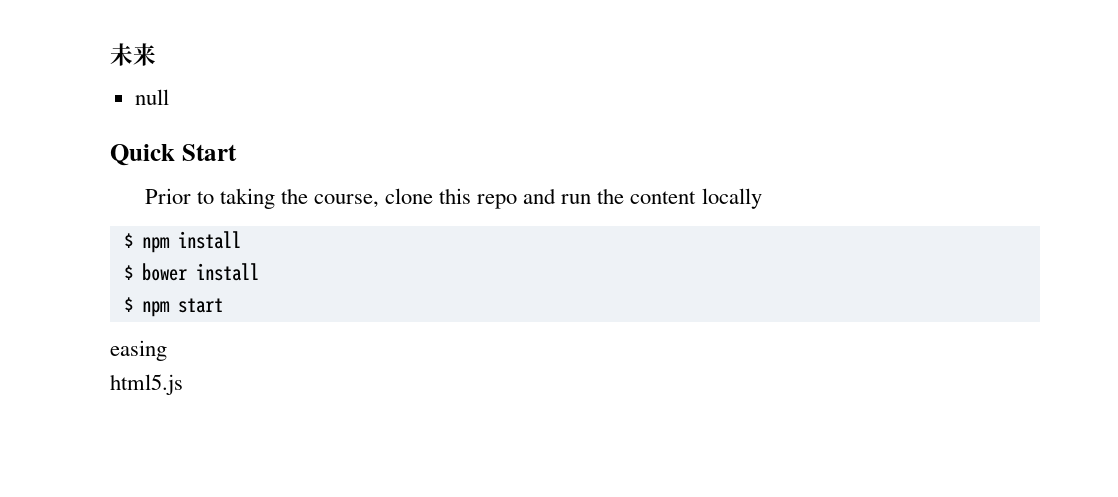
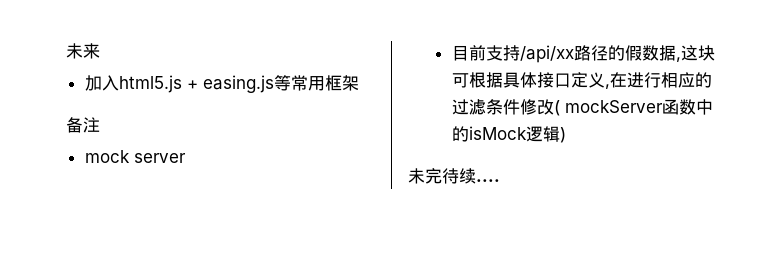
[134,89,169,105] [110,144,237,166] [144,188,762,209] [123,231,241,253] [123,263,259,281] [123,297,223,317] [110,340,167,361] [110,374,183,395] null // Quick Start // Prior to taking the course, clone this repo and run the content locally // $ npm install // $ bower install // $ npm start // easing // html5.js -> [84,75,359,93] [66,117,100,133] [84,150,186,163] [451,45,715,63] [451,72,712,89] [451,99,713,116] [451,126,566,143] [408,168,500,184] 加入html5.js + easing.js等常用框架 // 备注 // mock server // 目前支持/api/xx路径的假数据,这块可根据具体接口定义,在进行相应的过滤条件修改( mockServer函数中的isMock逻辑) // 未完待续....

